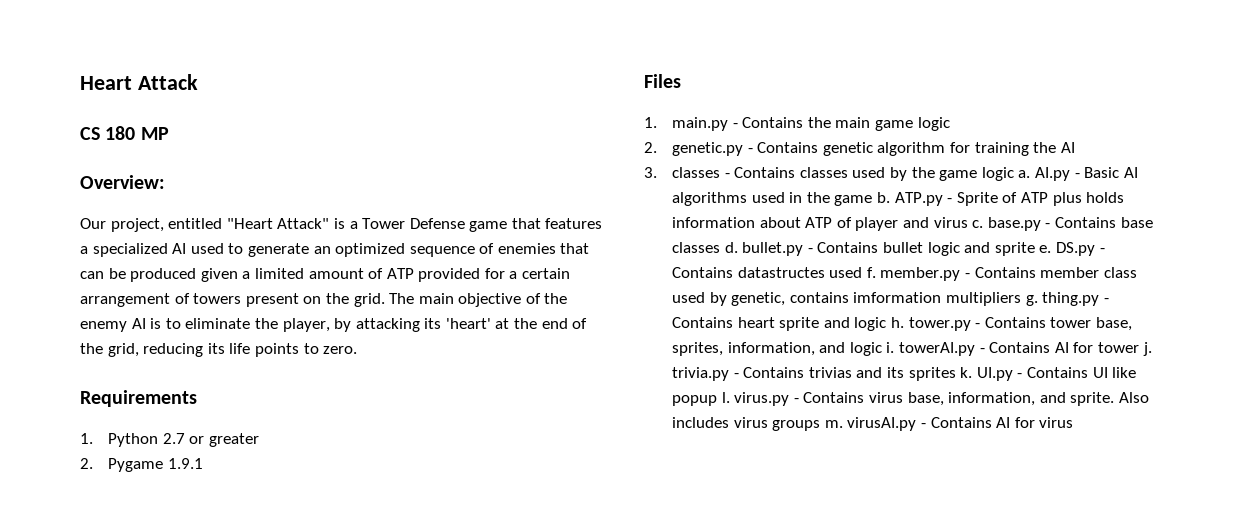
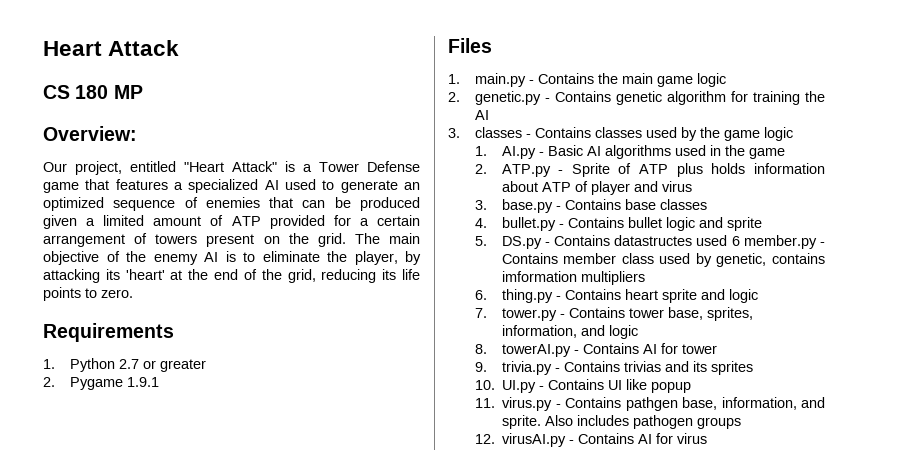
[1018,170,1031,178] a. -> [474,146,487,156] // 1.
[876,192,890,203] b. -> [474,164,487,174] // 2.
[972,220,984,228] c. -> [474,200,487,210] // 3.
[724,242,738,253] d. -> [474,218,487,228] // 4.
[1039,245,1052,253] e. -> [474,236,487,246] // 5.
[866,267,876,278] f. -> [731,236,740,246] 6
[1025,295,1038,306] g. -> [474,290,487,300] // 6.
[890,317,904,328] h. -> [474,308,487,318] // 7.
[886,342,895,353] i. -> [474,344,487,354] // 8.
[1142,342,1152,356] j. -> [474,362,487,372] // 9.
[960,367,973,378] k. -> [474,380,495,390] // 10.
[721,392,730,403] l. -> [474,398,495,408] // 11.
[868,392,903,403] virus -> [625,397,678,411] pathgen
[733,417,768,428] virus -> [633,415,694,429] pathogen
[824,420,843,428] m. -> [474,434,495,444] // 12.

